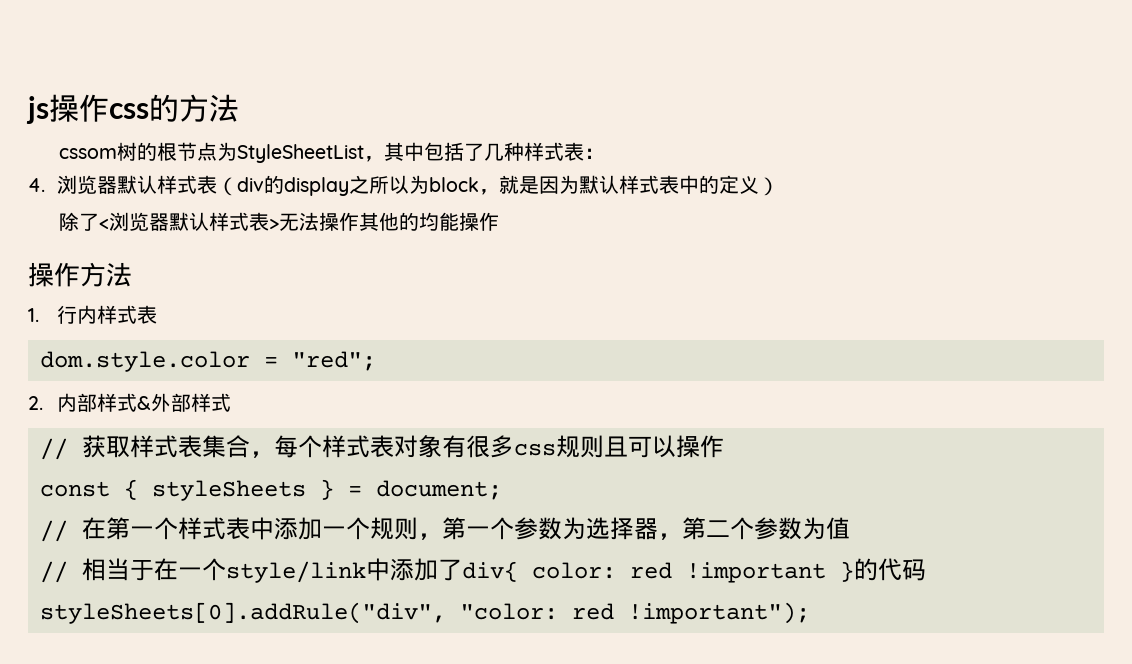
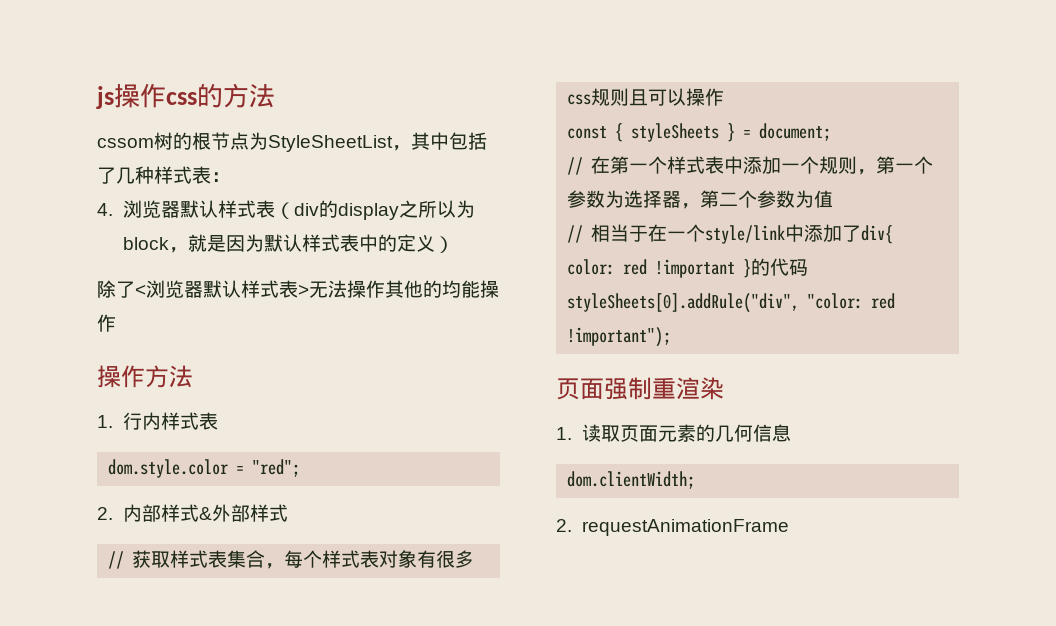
(810, 613) none -> [556,377,724,400] [556,424,791,442] [567,471,696,489] [556,519,789,536] // 页面强制重渲染 // 1.读取页面元素的几何信息 // dom.clientWidth; // 2. requestAnimationFrame

